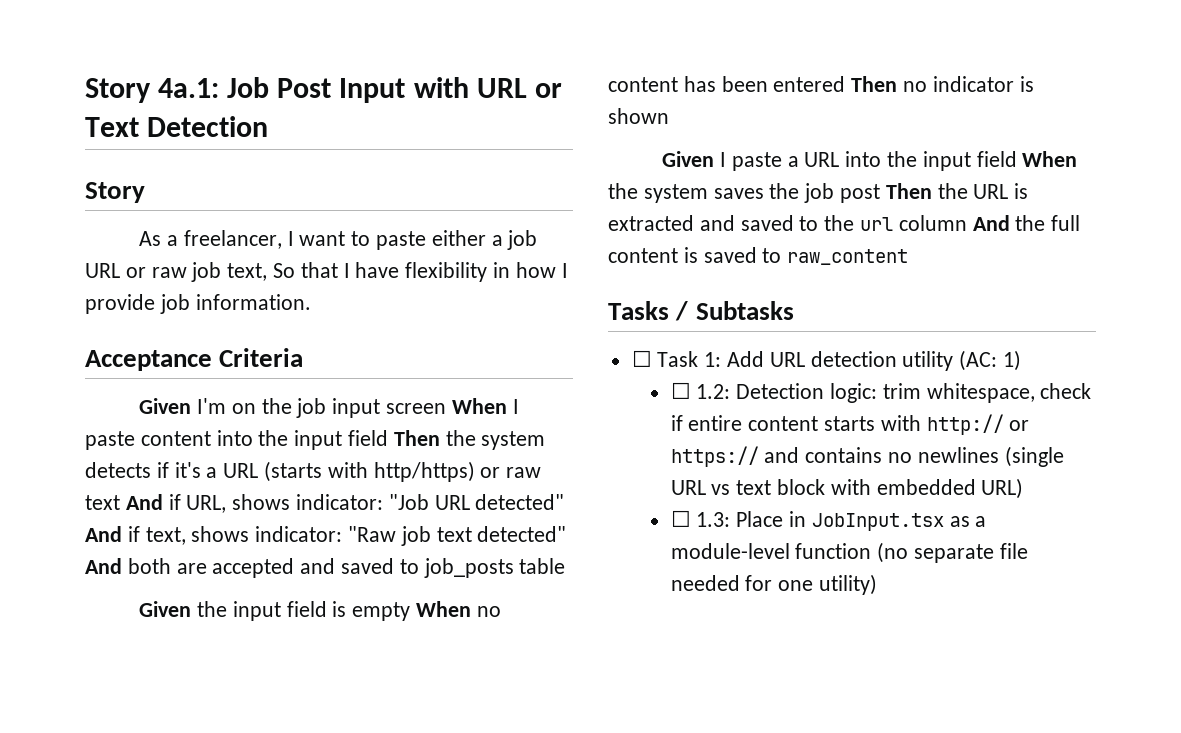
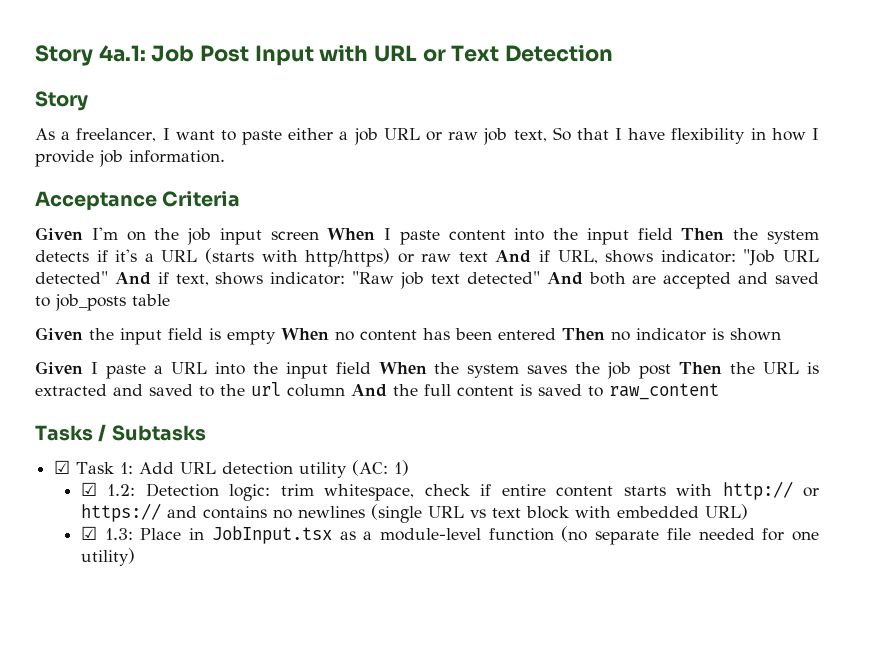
[631,350,652,367] ☐ -> [54,460,71,474] ☑
[670,382,691,399] ☐ -> [80,482,97,496] ☑
[670,510,691,527] ☐ -> [80,526,97,540] ☑

